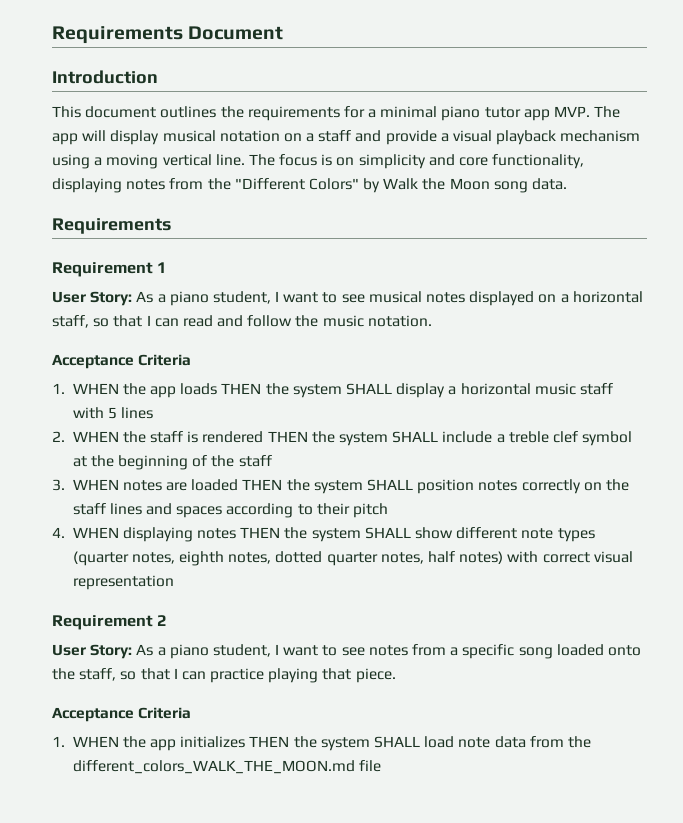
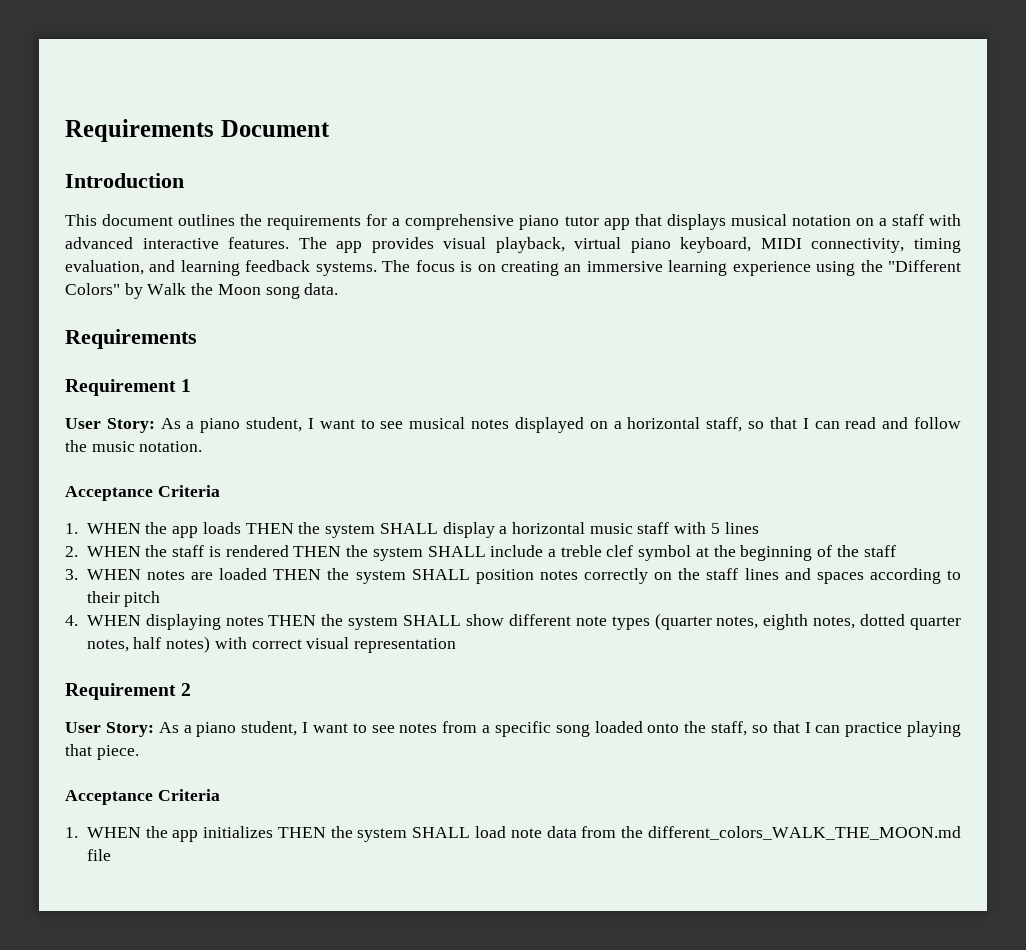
[380,106,438,118] minimal -> [405,214,515,230] comprehensive
[554,106,621,118] [52,130,160,145] MVP. The app will display -> [634,214,726,230] that displays
[355,130,641,145] [52,154,585,169] [52,178,204,193] and provide a visual playback mechanism using a moving vertical line. The focus is on simplicity and core functionality, displaying notes from -> [928,214,961,226] [65,237,962,253] [65,260,856,276] with advanced interactive features. The app provides visual playback, virtual piano keyboard, MIDI connectivity, timing evaluation, and learning feedback systems. The focus is on creating an immersive learning experience using

